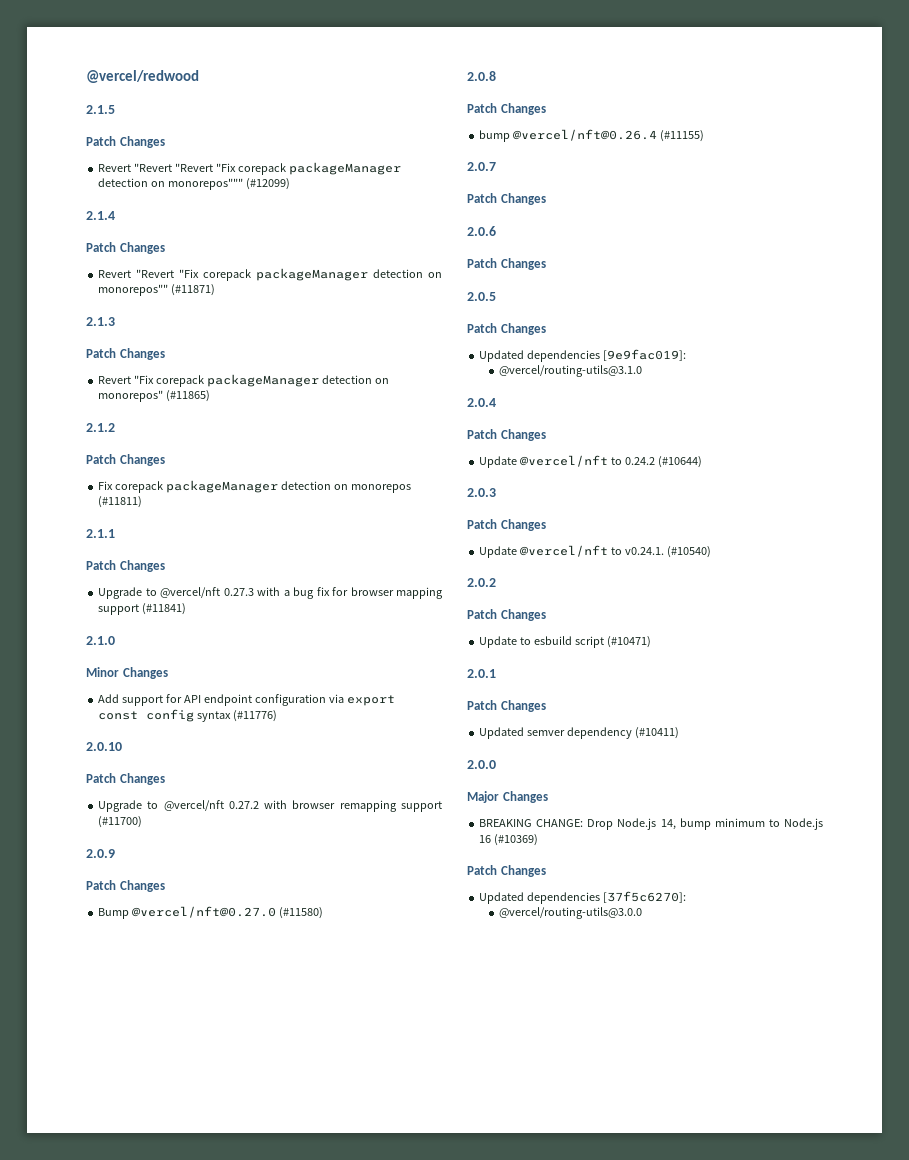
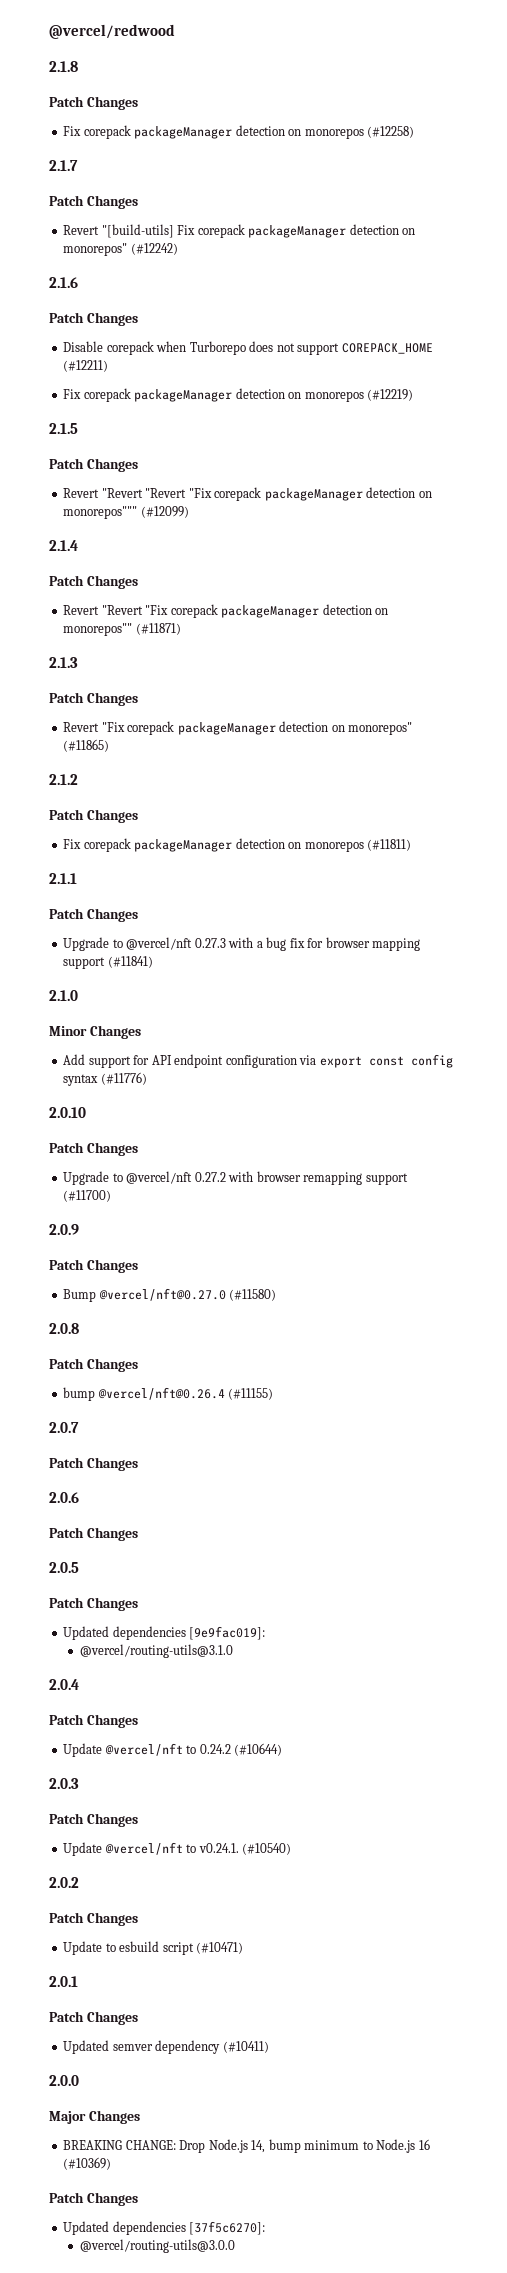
(199, 76) none -> [49,61,78,72] [49,96,138,110] [63,125,415,139] [49,160,78,171] [49,195,138,209] [63,224,416,238] [63,243,178,256] [49,277,78,288] [49,312,138,326] [63,341,433,355] [63,360,109,372] [63,388,414,402] // 2.1.8 // Patch Changes // Fix corepack packageManager detection on monorepos (#12258) // 2.1.7 // Patch Changes // Revert "[build-utils] Fix corepack packageManager detection on monorepos" (#12242) // 2.1.6 // Patch Changes // Disable corepack when Turborepo does not support COREPACK_HOME (#12211) // Fix corepack packageManager detection on monorepos (#12219)

